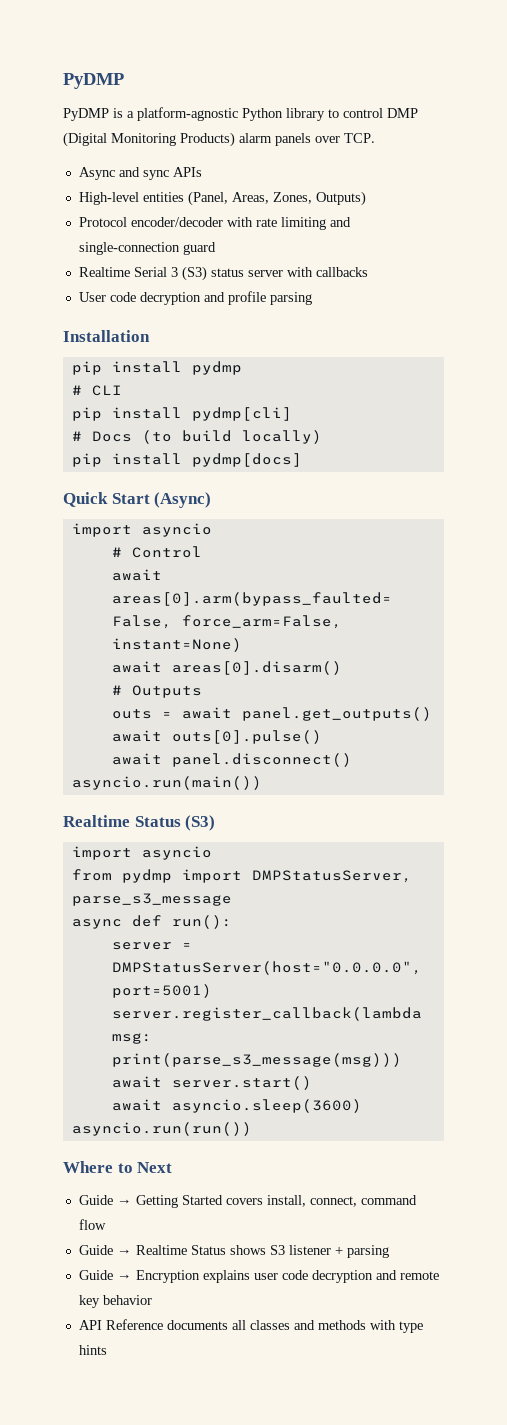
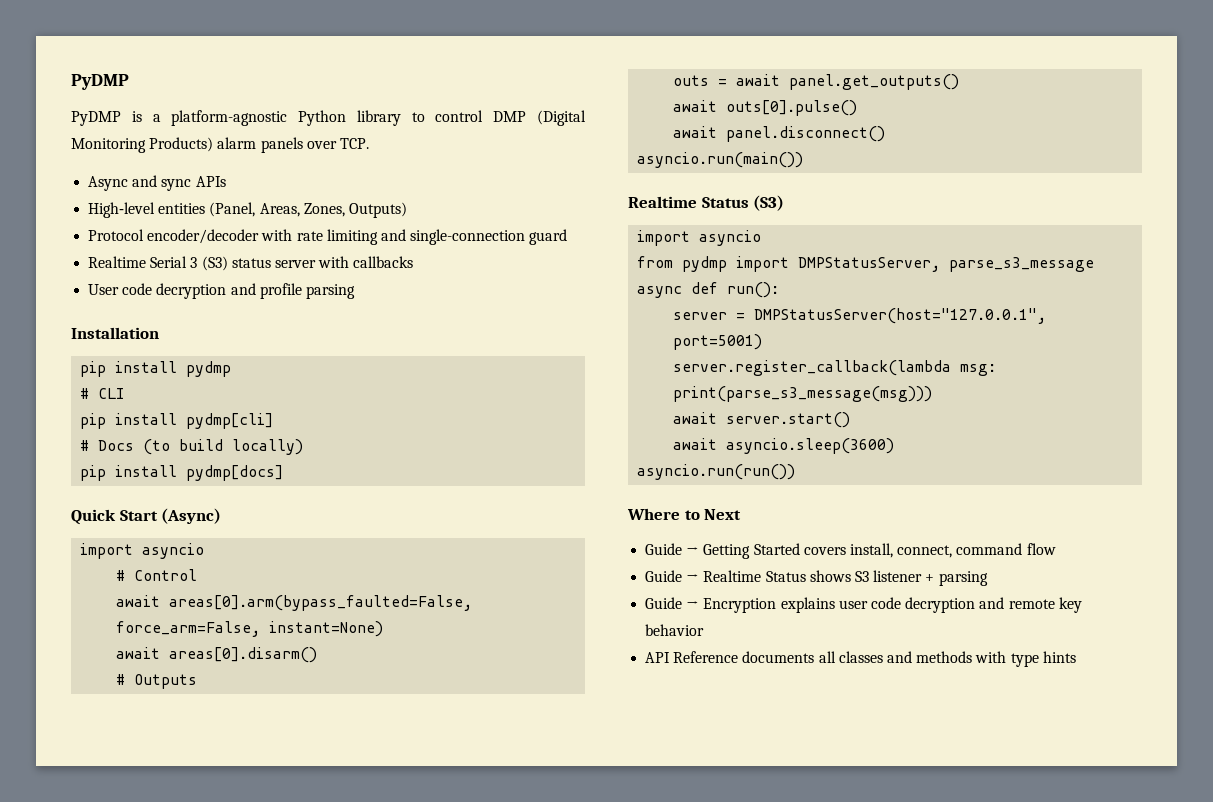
[111,961,422,975] DMPStatusServer(host="0.0.0.0", -> [754,308,1047,324] DMPStatusServer(host="127.0.0.1",

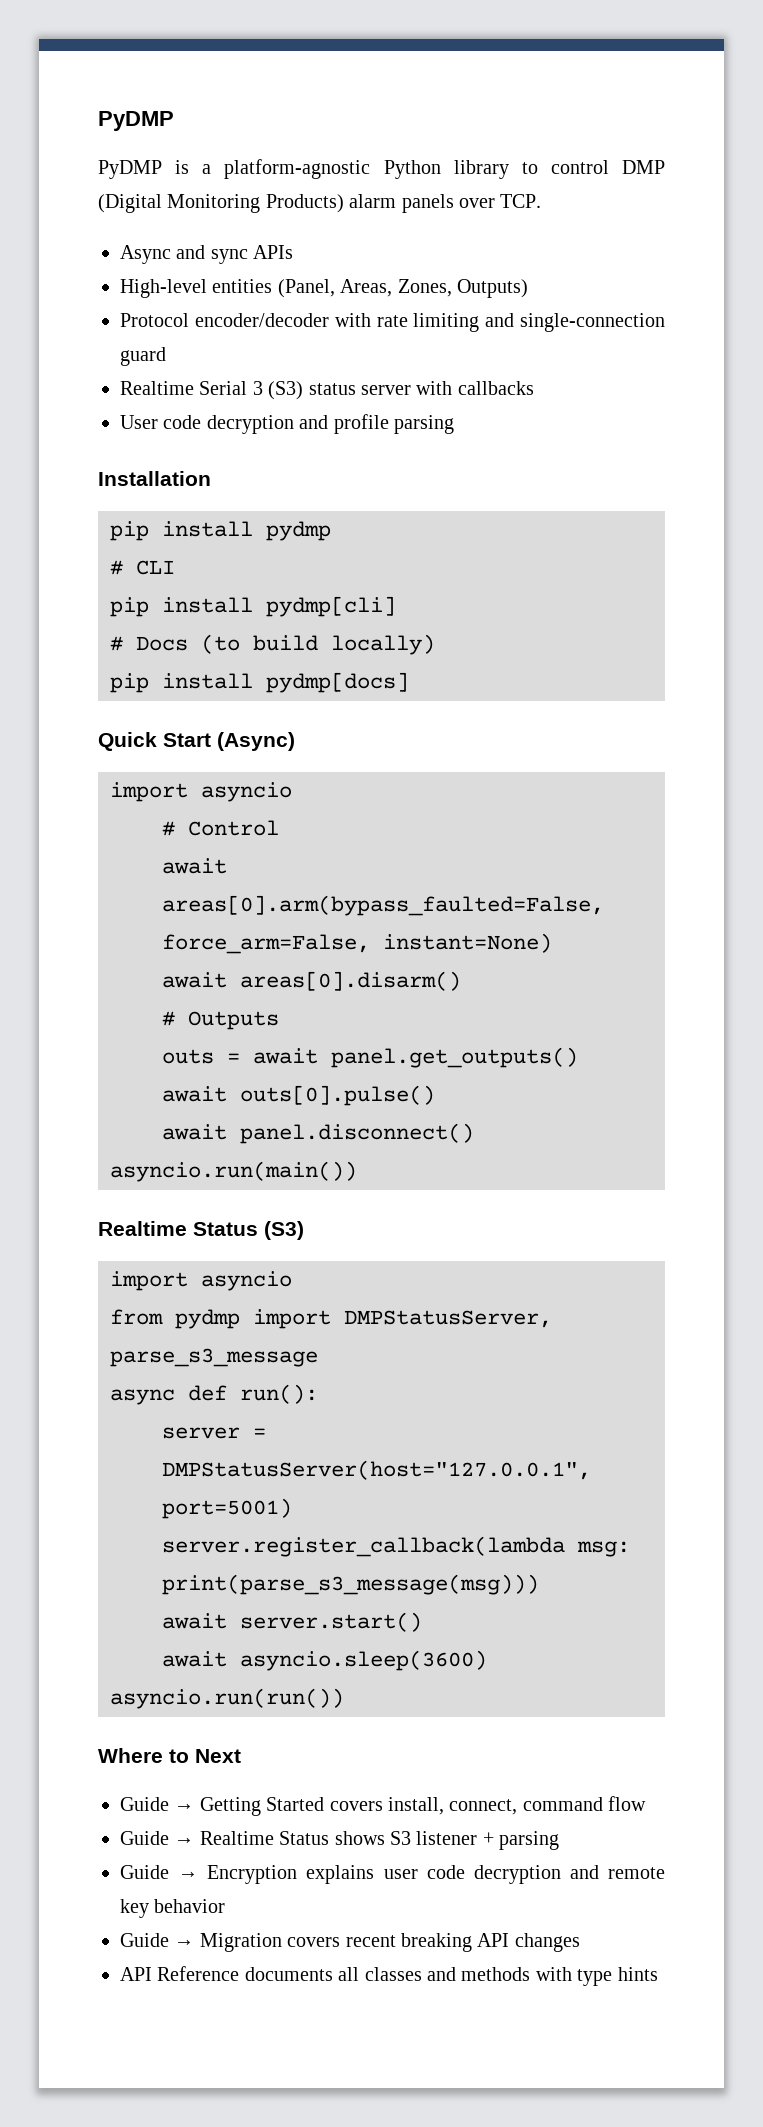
(705, 630) none -> [120,1933,580,1952] // Guide → Migration covers recent breaking API changes

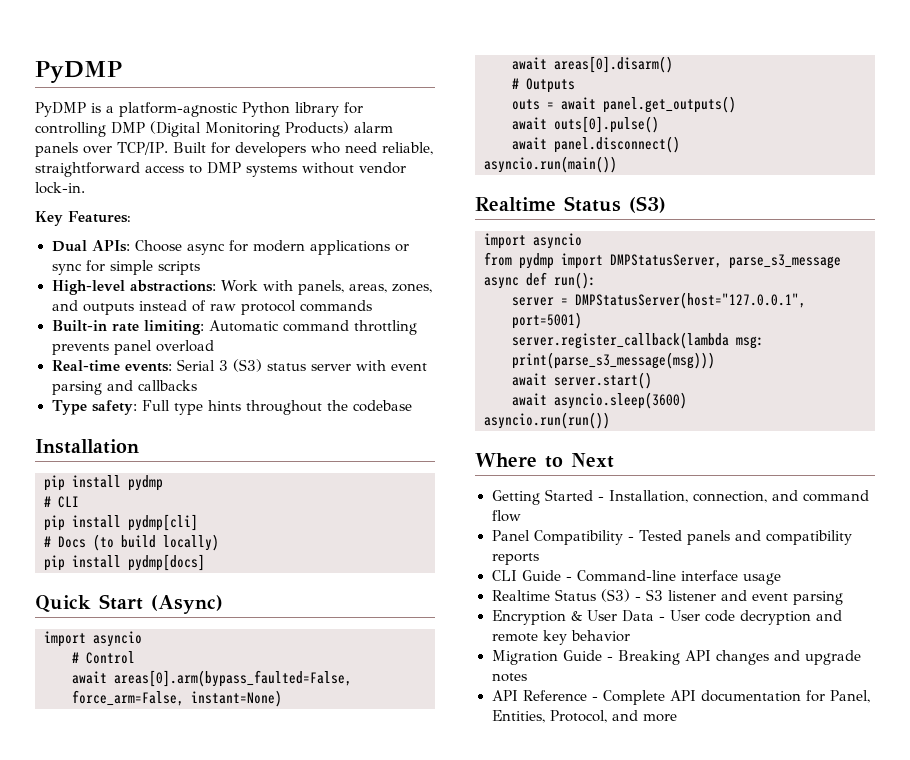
[521,160,609,174] to control -> [344,102,363,114] [35,122,106,137] for controlling
[500,194,542,208] [120,245,294,264] [120,279,528,298] [120,313,665,332] [120,347,166,366] [120,381,194,395] TCP. // Async and sync APIs // High‑level entities (Panel, Areas, Zones, Outputs) // Protocol encoder/decoder with rate limiting and single-connection guard // Realtime -> [117,142,433,157] [35,162,406,177] [35,182,85,194] [35,211,131,226] [51,240,409,255] [51,260,200,275] [51,280,433,295] [51,300,372,315] [51,320,417,335] [51,340,214,355] [51,360,172,372] TCP/IP. Built for developers who need reliable, straightforward access to DMP systems without vendor lock-in. // Key Features: // Dual APIs: Choose async for modern applications or sync for simple scripts // High-level abstractions: Work with panels, areas, zones, and outputs instead of raw protocol commands // Built-in rate limiting: Automatic command throttling prevents panel overload // Real-time events:
[457,381,534,395] [120,414,454,434] callbacks // User code decryption and profile parsing -> [390,363,427,371] [51,380,197,395] [51,400,413,415] event parsing and callbacks // Type safety: Full type hints throughout the codebase
[120,1796,647,1816] [120,1831,560,1850] [120,1865,418,1884] Guide → Getting Started covers install, connect, command flow // Guide → Realtime Status shows S3 listener + parsing // Guide → Encryption explains user -> [491,489,869,505] [491,510,521,522] [491,530,853,545] [491,553,539,565] [491,570,781,585] [491,589,843,605] [491,610,700,625] Getting Started - Installation, connection, and command flow // Panel Compatibility - Tested panels and compatibility reports // CLI Guide - Command-line interface usage // Realtime Status (S3) - S3 listener and event parsing // Encryption & User Data - User
[120,1933,472,1952] Guide → Migration covers recent breaking -> [491,650,680,665] Migration Guide - Breaking
(580, 1942) none -> [773,650,861,665] [491,673,527,682] and upgrade notes
[244,1967,658,1986] documents all classes and methods with type hints -> [591,690,870,705] [491,710,677,723] - Complete API documentation for Panel, Entities, Protocol, and more

